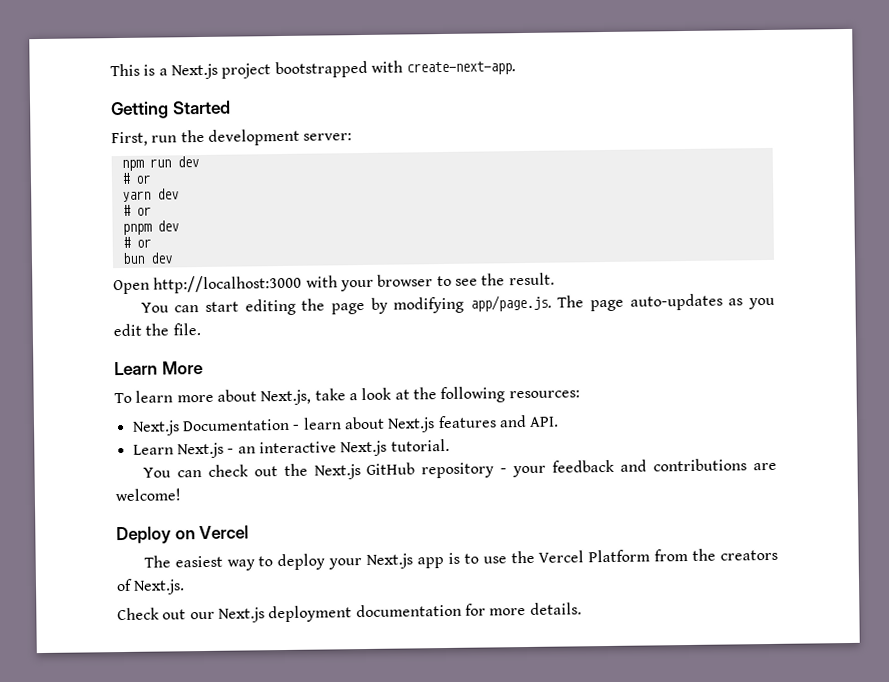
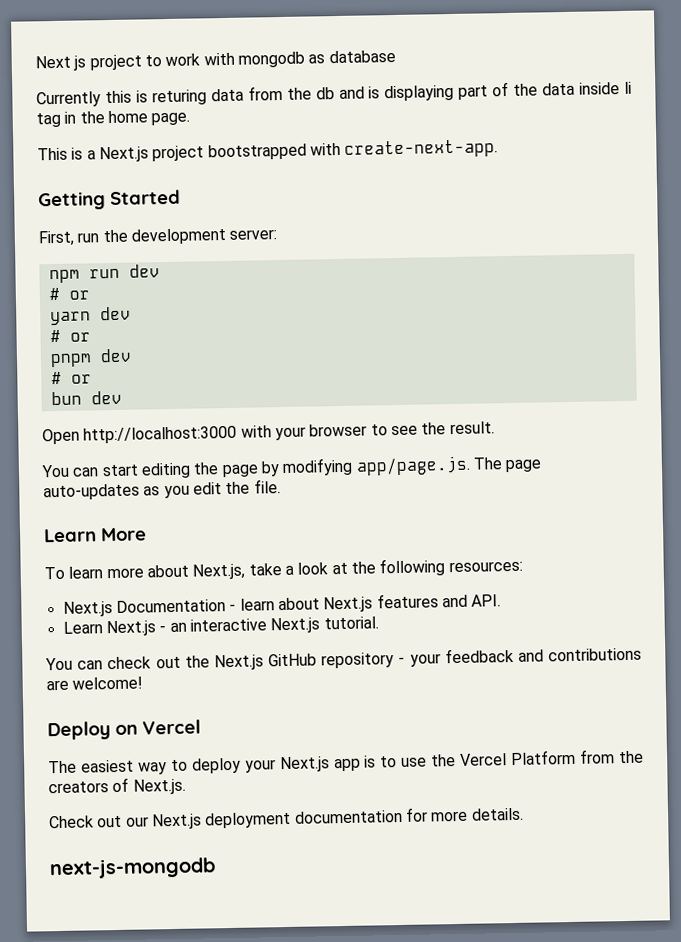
(110, 70) none -> [35,49,396,71] [36,81,632,108] [36,110,191,128] Next js project to work with mongodb as database // Currently this is returing data from the db and is displaying part of the data inside li tag in the home page. //
(582, 608) none -> [49,857,216,880] // next-js-mongodb

